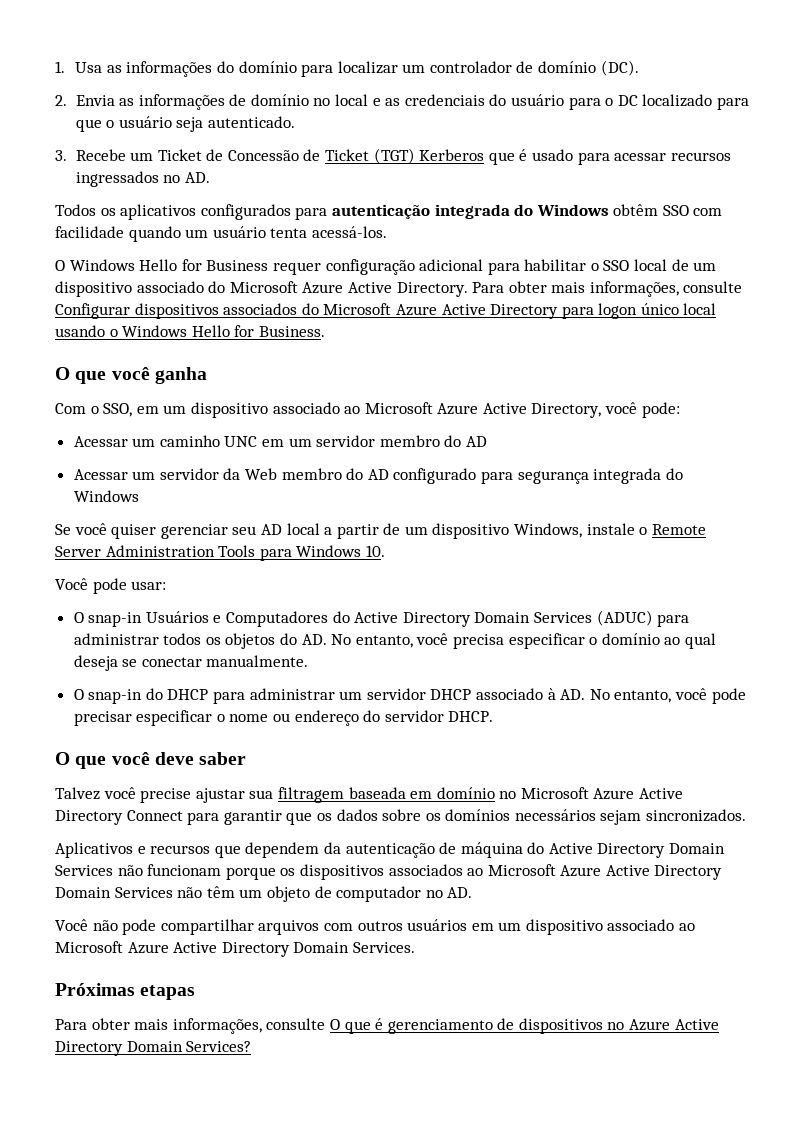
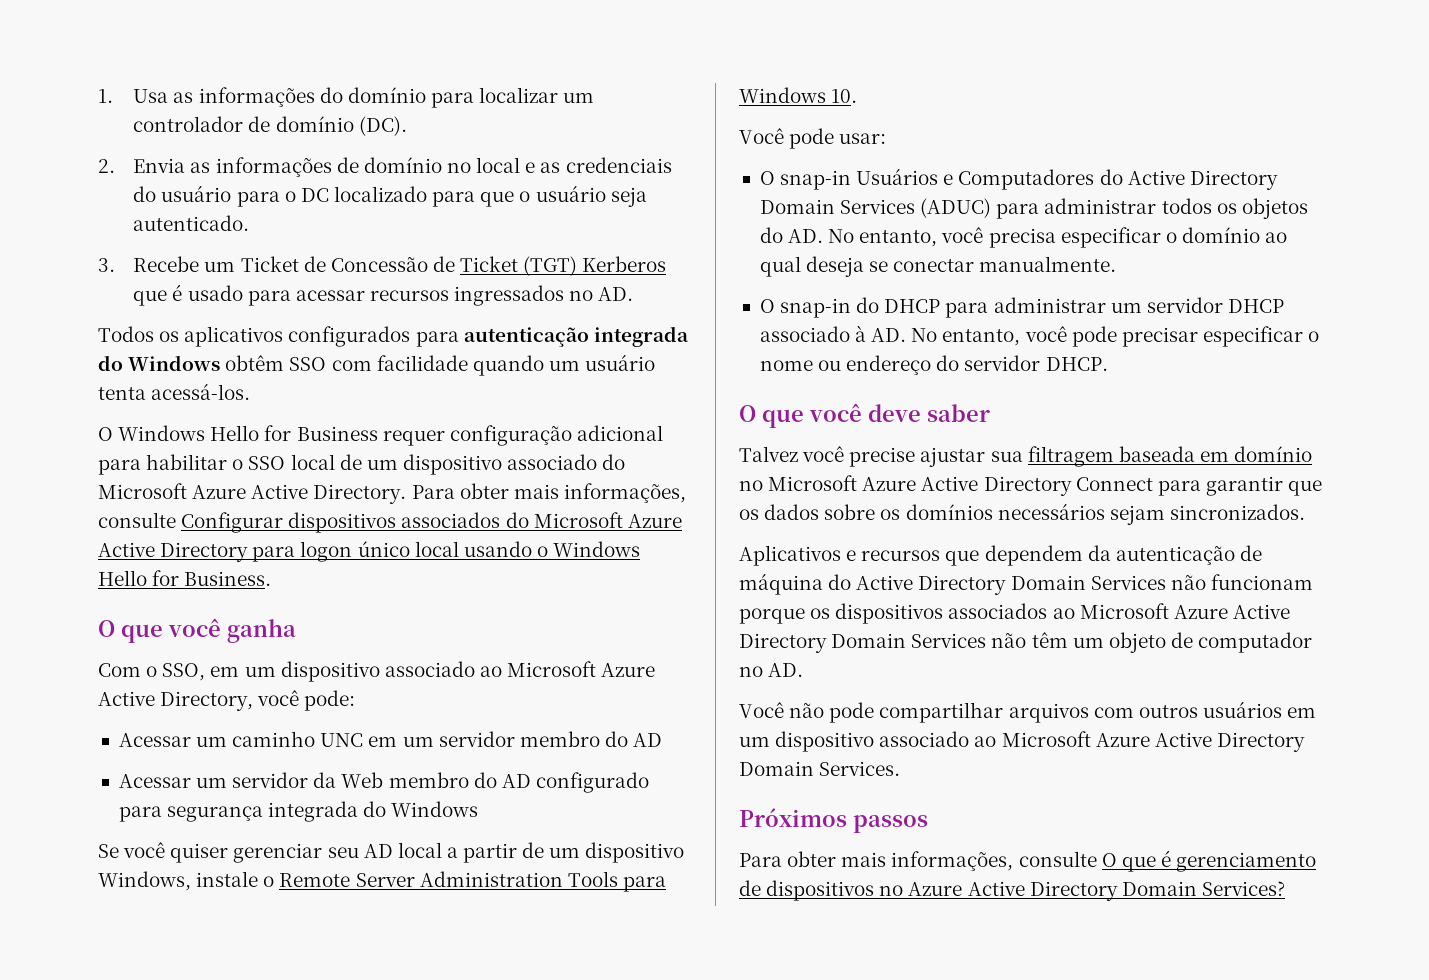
[55,983,196,1000] Próximas etapas -> [739,808,928,833] Próximos passos

